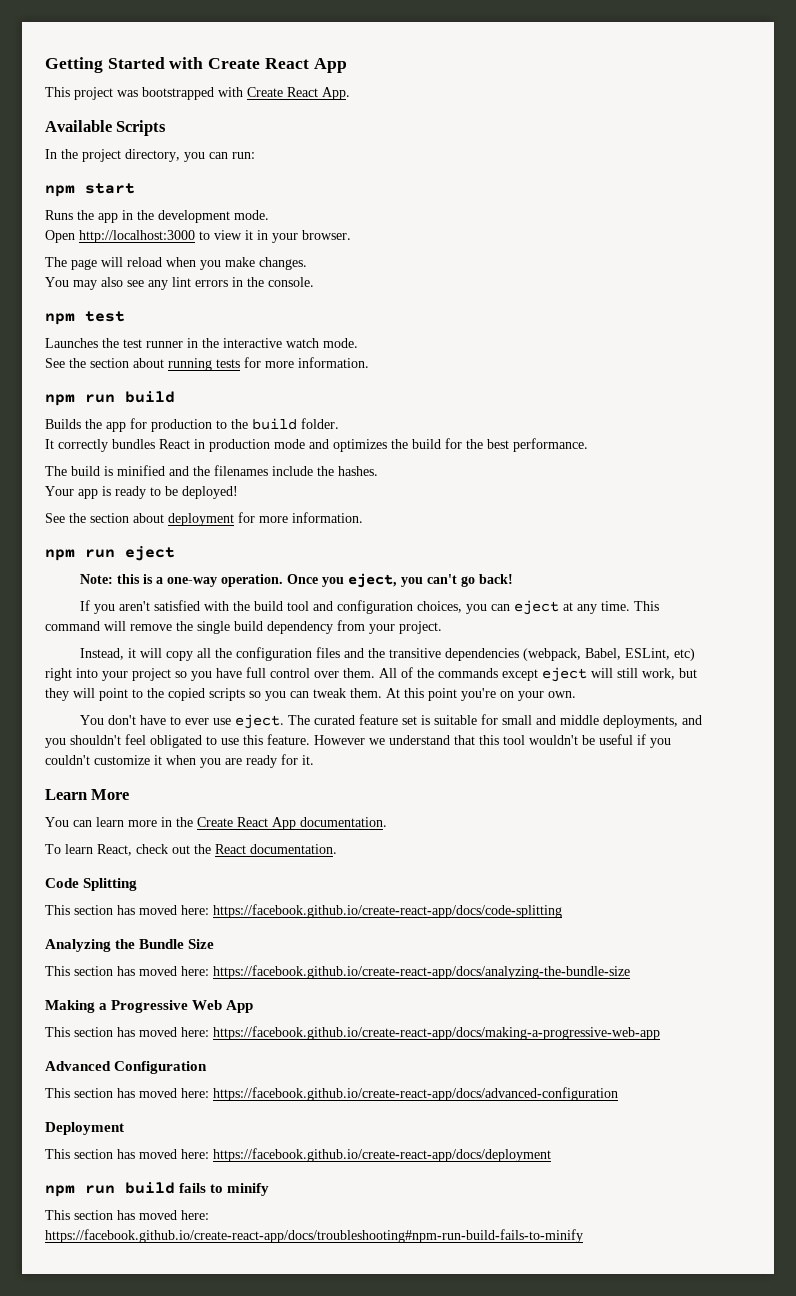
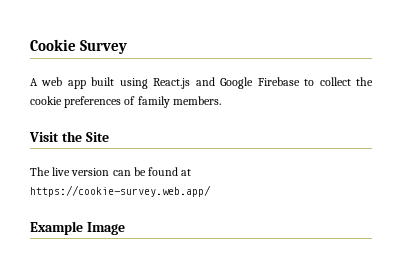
[45,57,347,73] [45,87,350,100] [45,120,167,136] [45,149,255,162] [45,183,135,197] [45,210,269,223] [45,230,351,243] [45,257,307,270] [45,277,314,290] [45,311,125,325] [45,338,358,348] [45,357,369,371] [45,391,175,406] [45,418,339,432] [45,438,588,452] [45,465,378,476] [45,486,238,499] [45,512,363,526] [45,546,175,561] [79,573,513,588] [79,600,659,615] [45,620,442,634] [79,647,695,661] [45,667,697,682] [45,688,576,701] [79,714,702,729] [45,734,671,748] [45,754,314,768] [45,789,130,800] [45,817,387,830] [45,844,337,856] [45,878,138,891] [45,904,562,918] [45,939,215,952] [45,965,630,979] [45,1000,254,1013] [45,1026,660,1040] [45,1061,208,1074] [45,1087,618,1101] [45,1122,124,1135] [45,1148,551,1162] [45,1182,270,1197] [45,1210,209,1220] [45,1229,583,1243] Getting Started with Create React App // This project was bootstrapped with Create React App. // Available Scripts // In the project directory, you can run: // npm start // Runs the app in the development mode. // Open http://localhost:3000 to view it in your browser. // The page will reload when you make changes. // You may also see any lint errors in the console. // npm test // Launches the test runner in the interactive watch mode. // See the section about running tests for more information. // npm run build // Builds the app for production to the build folder. // It correctly bundles React in production mode and optimizes the build for the best performance. // The build is minified and the filenames include the hashes. // Your app is ready to be deployed! // See the section about deployment for more information. // npm run eject // Note: this is a one-way operation. Once you eject, you can't go back! // If you aren't satisfied with the build tool and configuration choices, you can eject at any time. This command will remove the single build dependency from your project. // Instead, it will copy all the configuration files and the transitive dependencies (webpack, Babel, ESLint, etc) right into your project so you have full control over them. All of the commands except eject will still work, but they will point to the copied scripts so you can tweak them. At this point you're on your own. // You don't have to ever use eject. The curated feature set is suitable for small and middle deployments, and you shouldn't feel obligated to use this feature. However we understand that this tool wouldn't be useful if you couldn't customize it when you are ready for it. // Learn More // You can learn more in the Create React App documentation. // To learn React, check out the React documentation. // Code Splitting // This section has moved here: https://facebook.github.io/create-react-app/docs/code-splitting // Analyzing the Bundle Size // This section has moved here: https://facebook.github.io/create-react-app/docs/analyzing-the-bundle-size // Making a Progressive Web App // This section has moved here: https://facebook.github.io/create-react-app/docs/making-a-progressive-web-app // Advanced Configuration // This section has moved here: https://facebook.github.io/create-react-app/docs/advanced-configuration // Deployment // This section has moved here: https://facebook.github.io/create-react-app/docs/deployment // npm run build fails to minify // This section has moved here: https://facebook.github.io/create-react-app/docs/troubleshooting#npm-run-build-fails-to-minify -> [30,39,128,54] [30,77,373,89] [30,96,221,108] [29,131,109,142] [30,167,192,176] [30,185,211,197] [30,221,125,235] Cookie Survey // A web app built using React.js and Google Firebase to collect the cookie preferences of family members. // Visit the Site // The live version can be found at https://cookie-survey.web.app/ // Example Image

